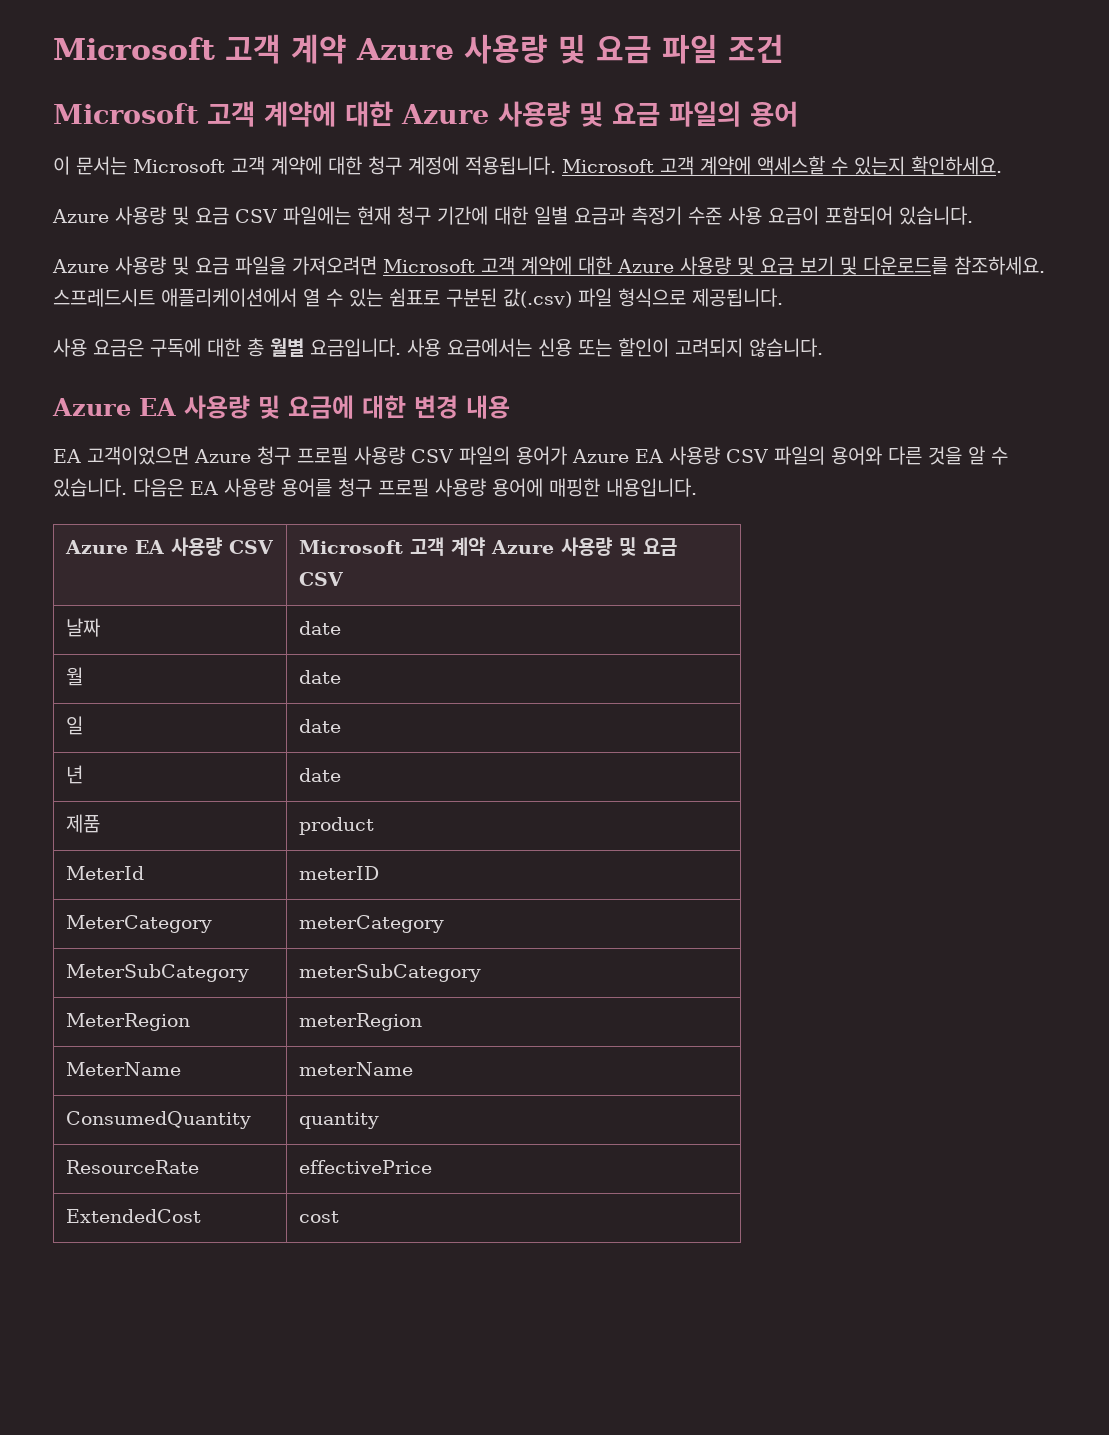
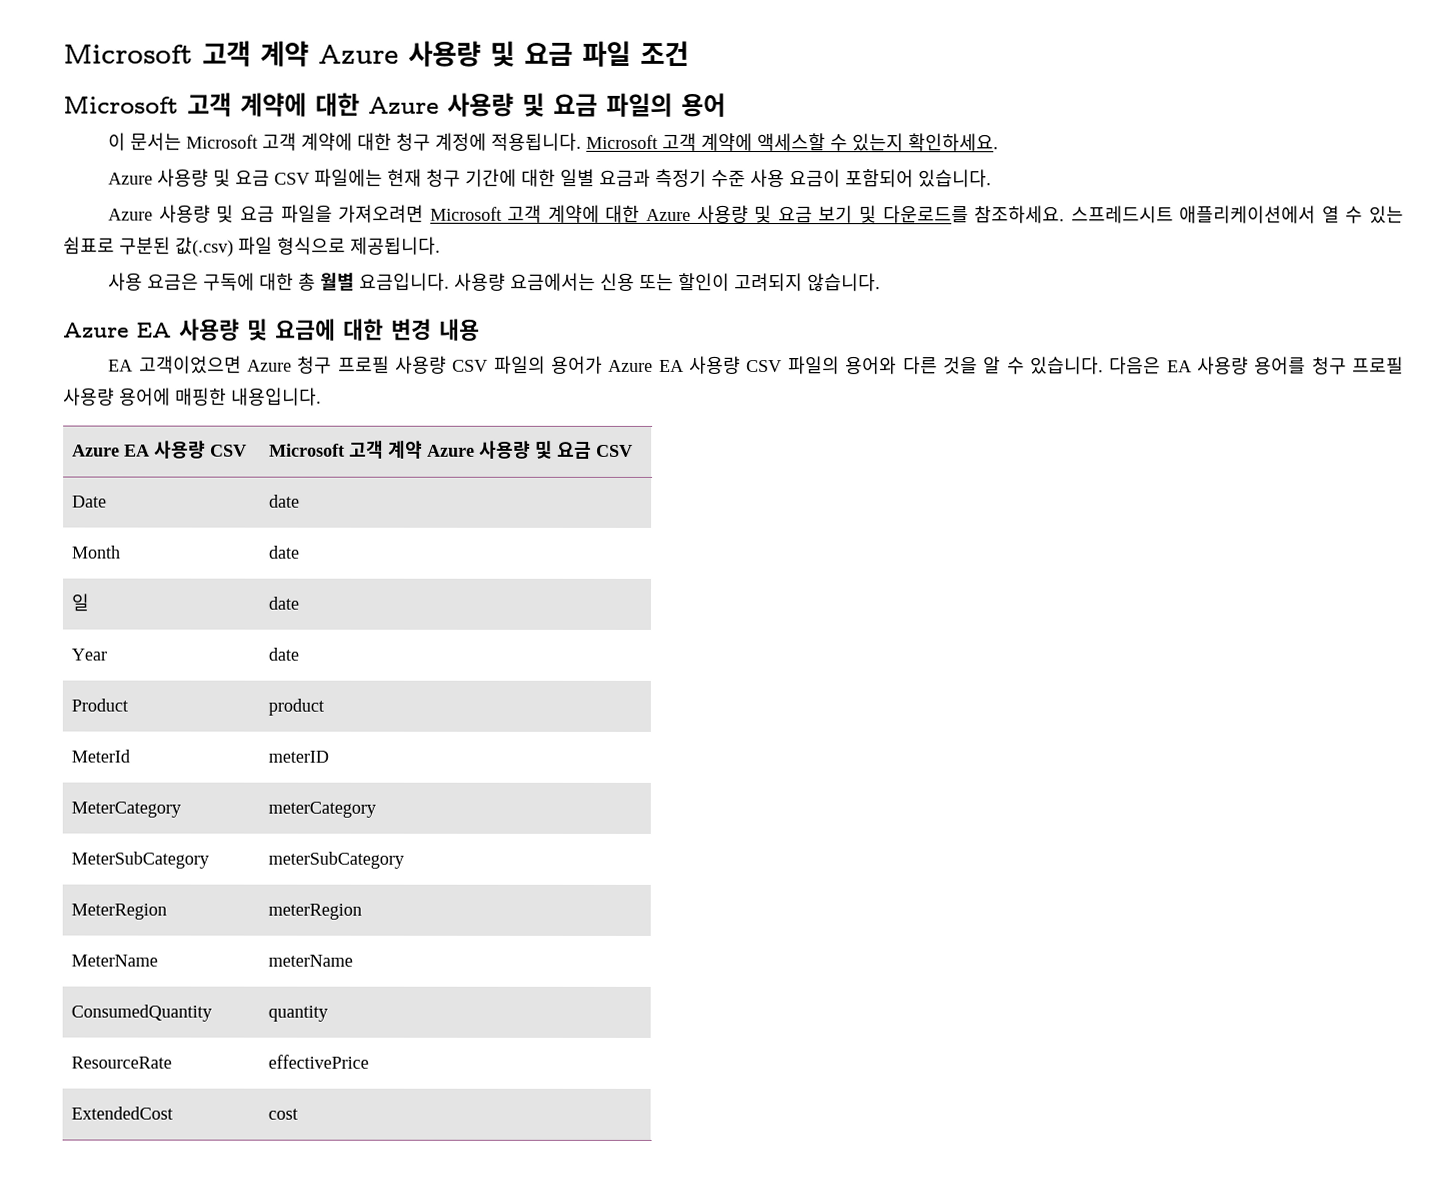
[407,338,441,357] 사용 -> [454,272,507,291] 사용량
[66,618,101,637] [299,621,342,635] [66,667,84,686] 날짜 | date // 월 -> [72,495,108,508] [269,494,301,508] [72,545,122,559] Date | date // Month
[66,765,84,784] [299,768,342,782] [66,814,101,833] 년 | date // 제품 -> [71,648,108,661] [268,647,300,661] [71,698,129,712] Year | date // Product

